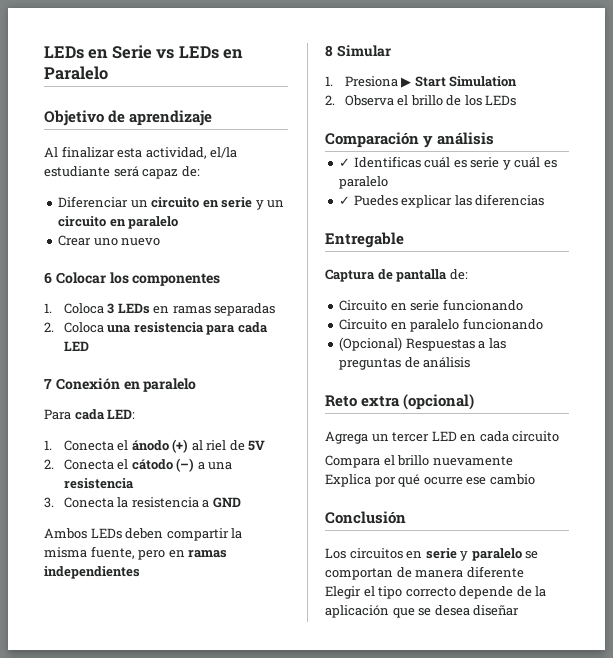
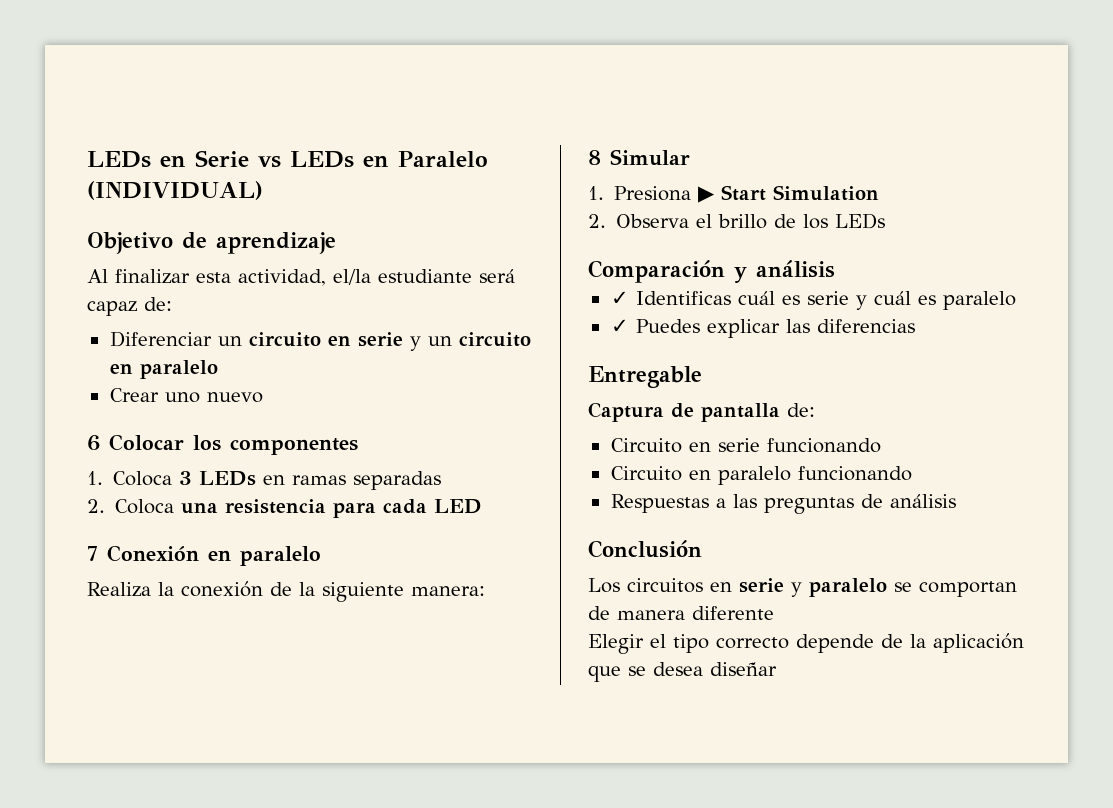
(108, 73) none -> [87,181,263,200] (INDIVIDUAL)
[44,409,136,420] [44,439,266,453] [44,458,233,472] [63,478,134,489] [44,497,241,508] [44,528,243,541] [44,546,228,560] [44,566,140,579] Para cada LED: // 1. Conecta el ánodo (+) al riel de 5V // 2. Conecta el cátodo (–) a una resistencia // 3. Conecta la resistencia a GND // Ambos LEDs deben compartir la misma fuente, pero en ramas independientes -> [87,581,485,602] Realiza la conexión de la siguiente manera:
[339,337,403,351] (Opcional) -> (912, 473) none
[325,394,475,410] [325,431,560,444] [325,455,513,468] [325,474,535,487] // Reto extra (opcional) // Agrega un tercer LED en cada circuito // Compara el brillo nuevamente // Explica por qué ocurre ese cambio -> (956, 501) none

